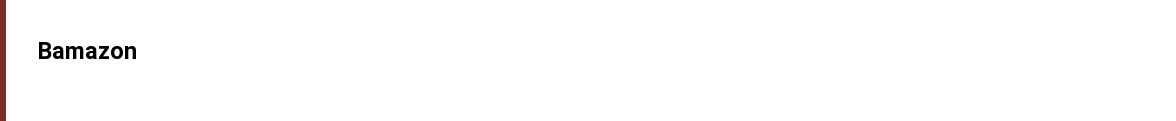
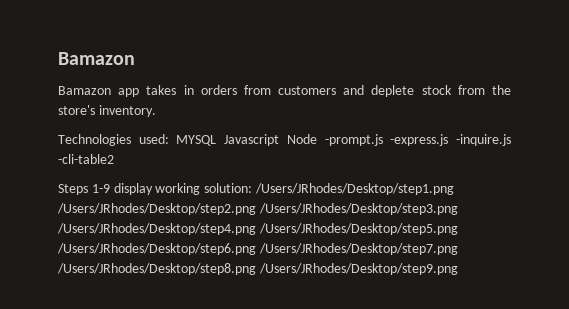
[38,42,137,59] Bamazon -> [58,52,135,65] [58,85,512,97] [58,105,156,117] [58,134,512,146] [58,154,114,164] [58,183,454,195] [57,203,458,215] [57,223,458,235] [57,243,458,255] [57,263,458,275] Bamazon // Bamazon app takes in orders from customers and deplete stock from the store's inventory. // Technologies used: MYSQL Javascript Node -prompt.js -express.js -inquire.js -cli-table2 // Steps 1-9 display working solution: /Users/JRhodes/Desktop/step1.png /Users/JRhodes/Desktop/step2.png /Users/JRhodes/Desktop/step3.png /Users/JRhodes/Desktop/step4.png /Users/JRhodes/Desktop/step5.png /Users/JRhodes/Desktop/step6.png /Users/JRhodes/Desktop/step7.png /Users/JRhodes/Desktop/step8.png /Users/JRhodes/Desktop/step9.png

